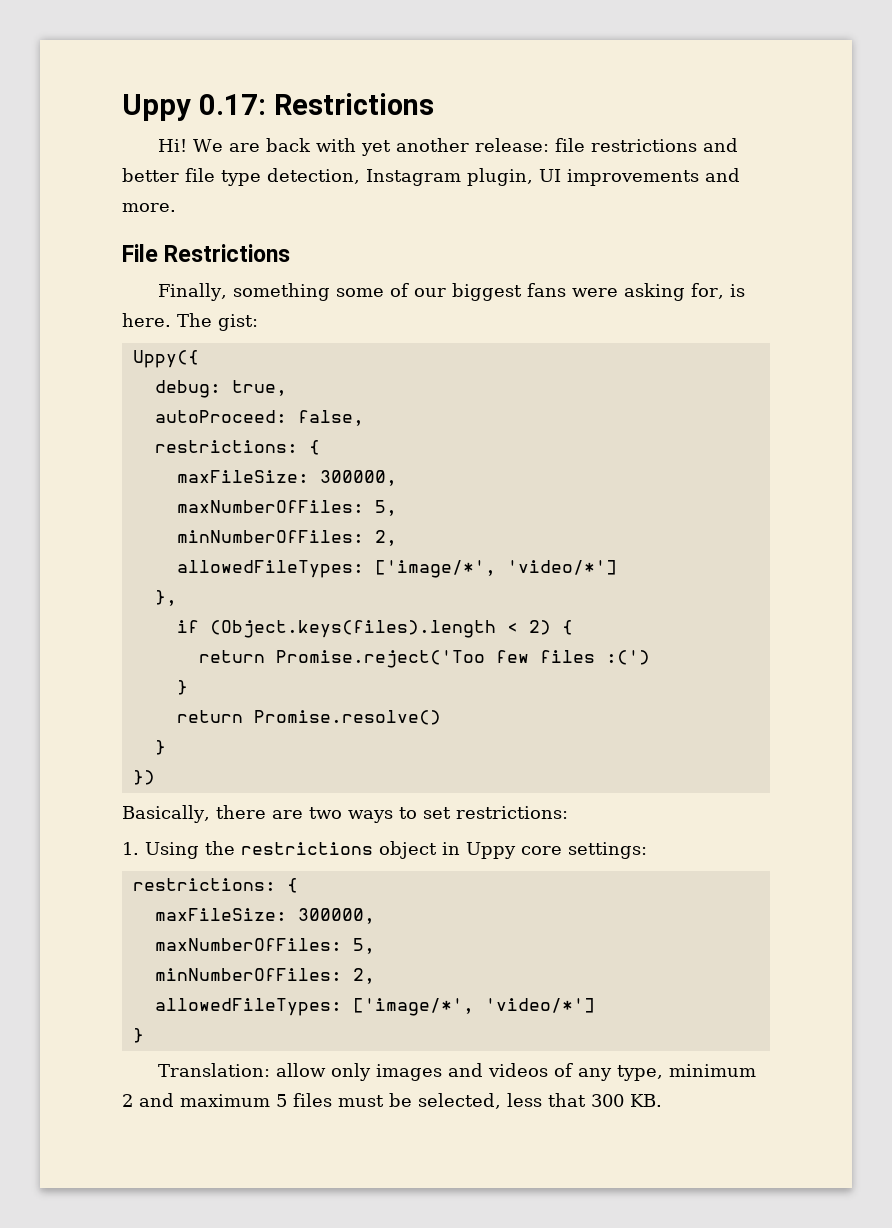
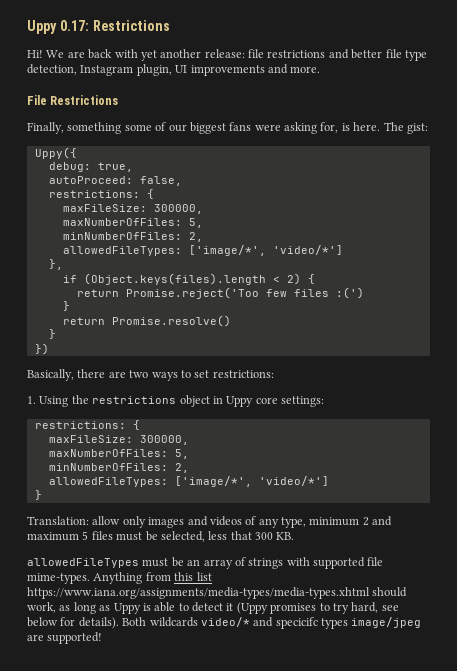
(662, 1100) none -> [27,557,384,569] [27,572,212,584] [27,587,408,599] [27,602,399,614] [27,617,422,629] [27,632,103,644] // allowedFileTypes must be an array of strings with supported file mime-types. Anything from this list https://www.iana.org/assignments/media-types/media-types.xhtml should work, as long as Uppy is able to detect it (Uppy promises to try hard, see below for details). Both wildcards video/* and specicifc types image/jpeg are supported!

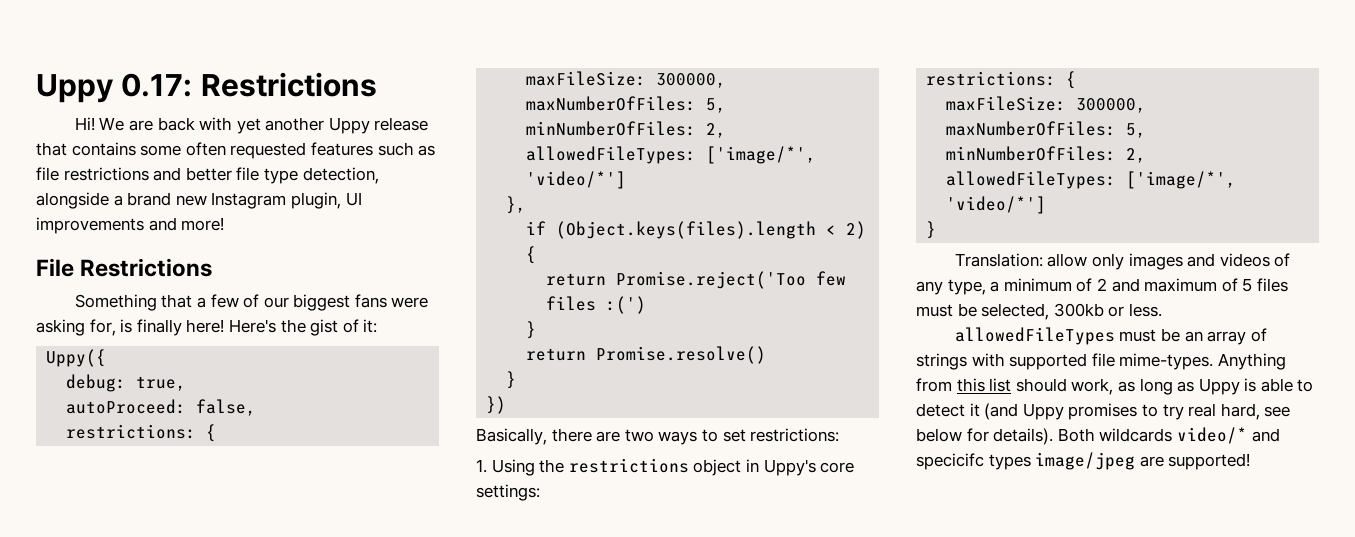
[204,49,245,58] release: -> [328,117,429,134] [36,142,436,159] Uppy release that contains some often requested features such as
(77, 69) none -> [36,192,207,209] alongside a brand new
[290,66,321,73] more. -> [181,217,225,231] more!
[27,122,152,134] Finally, something some -> [74,294,239,311] Something that a few
[353,122,428,134] here. The gist: -> [136,319,378,336] finally here! Here's the gist of it:
[226,396,254,407] Uppy -> [763,459,816,476] Uppy's
[309,517,360,526] minimum -> [990,278,1093,292] a minimum of
(79, 536) none -> [1221,278,1238,292] of
[208,531,295,540] less that 300 KB. -> [1053,303,1162,317] 300kb or less.
[27,587,370,599] https://www.iana.org/assignments/media-types/media-types.xhtml -> (1012, 385) none
[236,602,268,614] (Uppy -> [984,403,1064,420] (and Uppy
(349, 608) none -> [1188,403,1217,417] real

